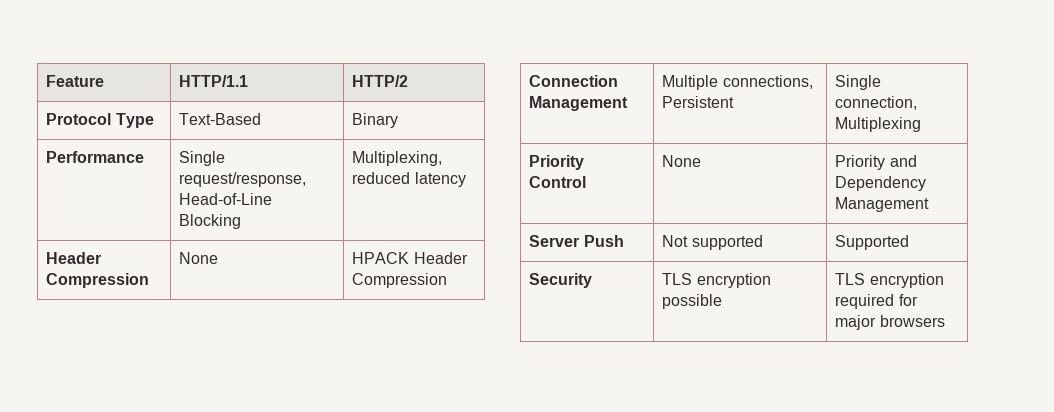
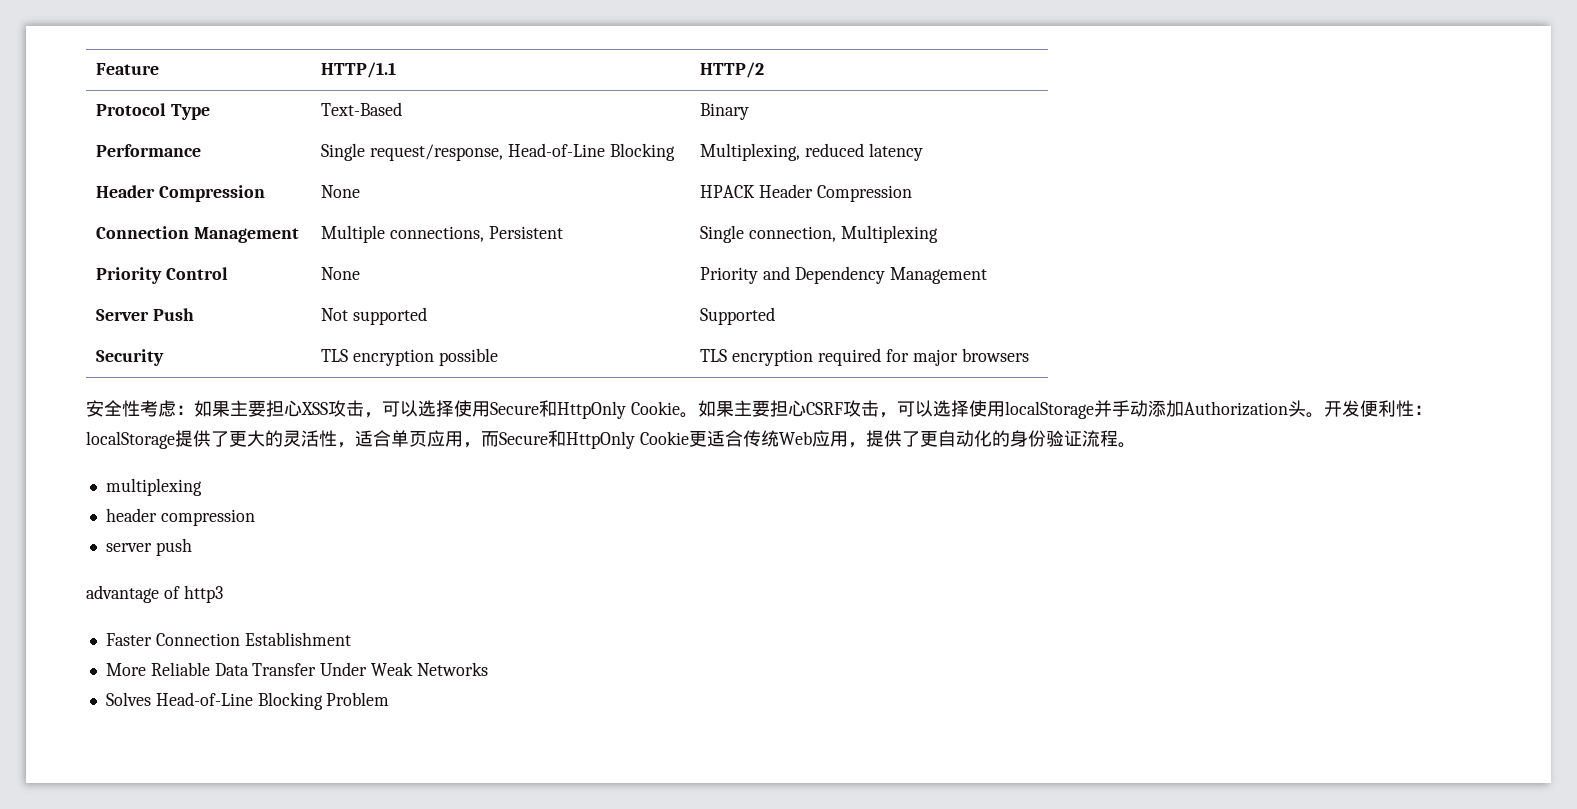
(945, 321) none -> [86,400,1432,419] [86,430,1136,449] [105,478,202,496] [105,508,255,526] [105,538,192,556] [86,585,223,603] [105,632,351,646] [105,662,488,676] [105,692,390,710] // 安全性考虑：如果主要担心XSS攻击，可以选择使用Secure和HttpOnly Cookie。如果主要担心CSRF攻击，可以选择使用localStorage并手动添加Authorization头。开发便利性：localStorage提供了更大的灵活性，适合单页应用，而Secure和HttpOnly Cookie更适合传统Web应用，提供了更自动化的身份验证流程。 // multiplexing // header compression // server push // advantage of http3 // Faster Connection Establishment // More Reliable Data Transfer Under Weak Networks // Solves Head-of-Line Blocking Problem

